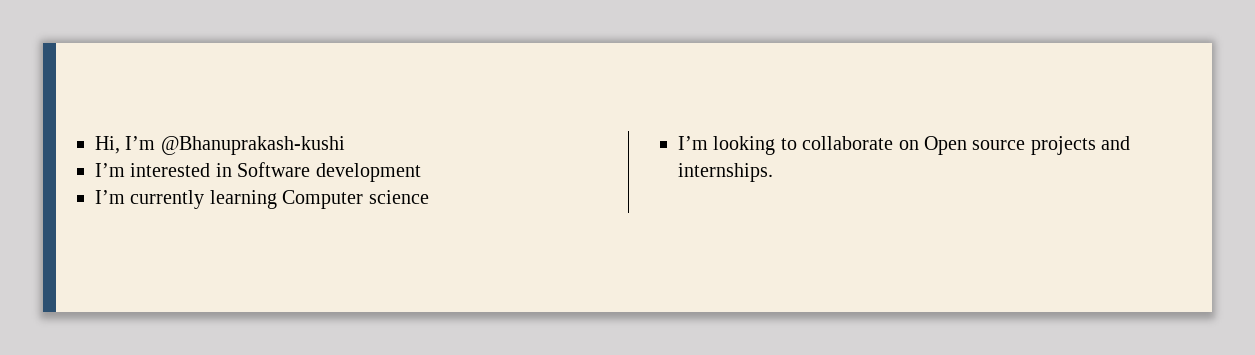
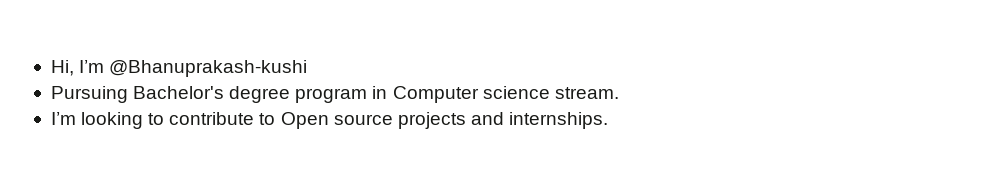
[95,162,421,182] [95,190,277,209] I’m interested in Software development // I’m currently learning -> [50,86,388,103] Pursuing Bachelor's degree program in
(429, 197) none -> [554,87,619,99] stream.
[802,136,919,150] collaborate on -> [169,112,276,125] contribute to

